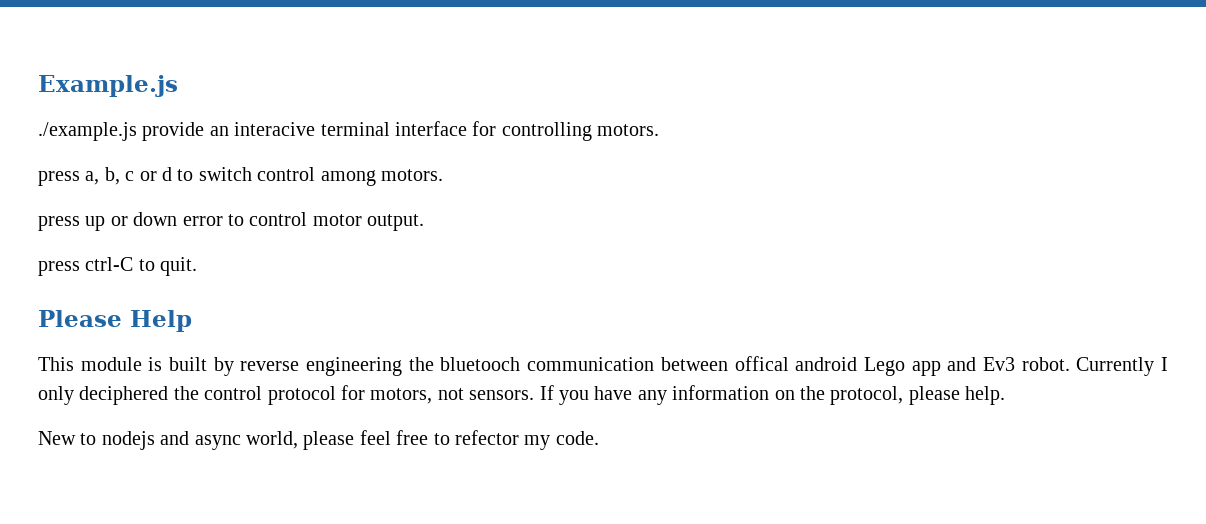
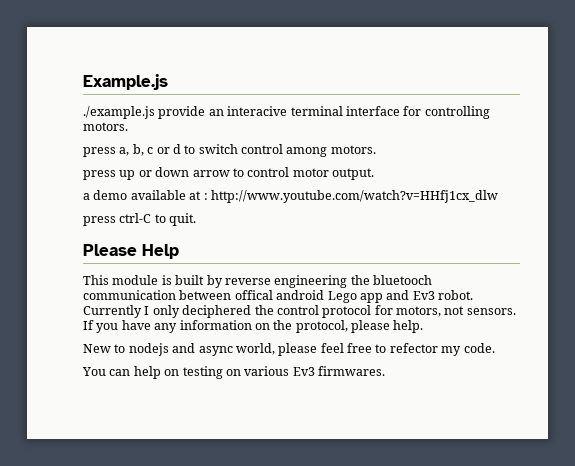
[182,216,223,226] error -> [192,170,230,177] arrow
(425, 222) none -> [83,190,498,203] // a demo available at : http://www.youtube.com/watch?v=HHfj1cx_dlw
(599, 438) none -> [82,366,385,379] // You can help on testing on various Ev3 firmwares.

